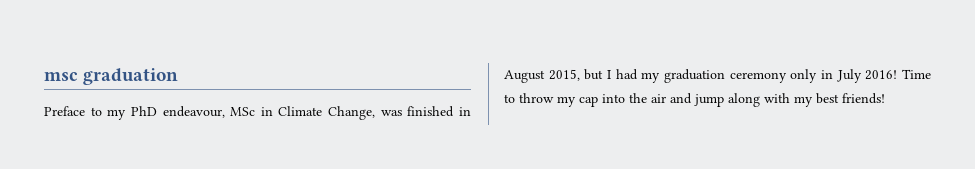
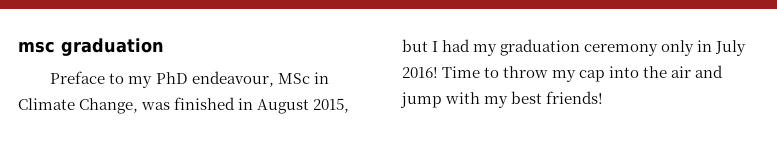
[728,93,760,107] along -> (442, 100) none

